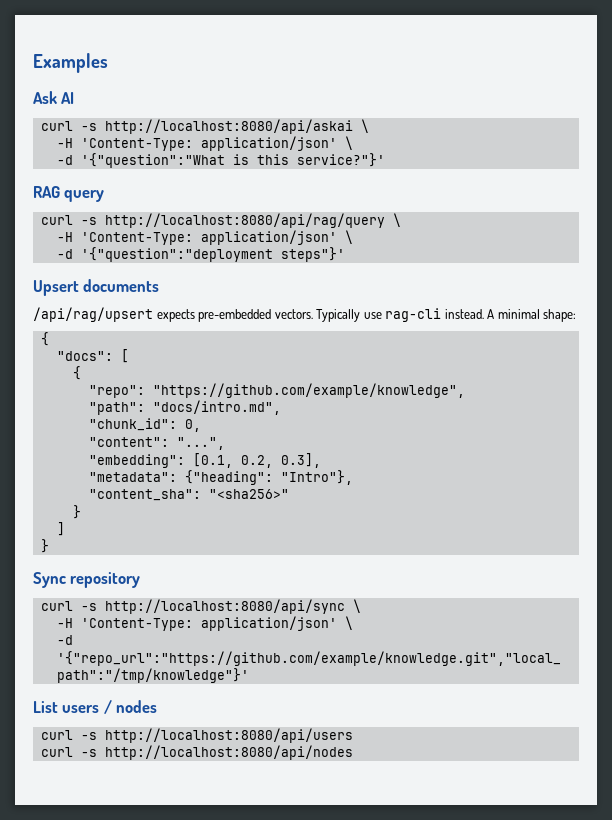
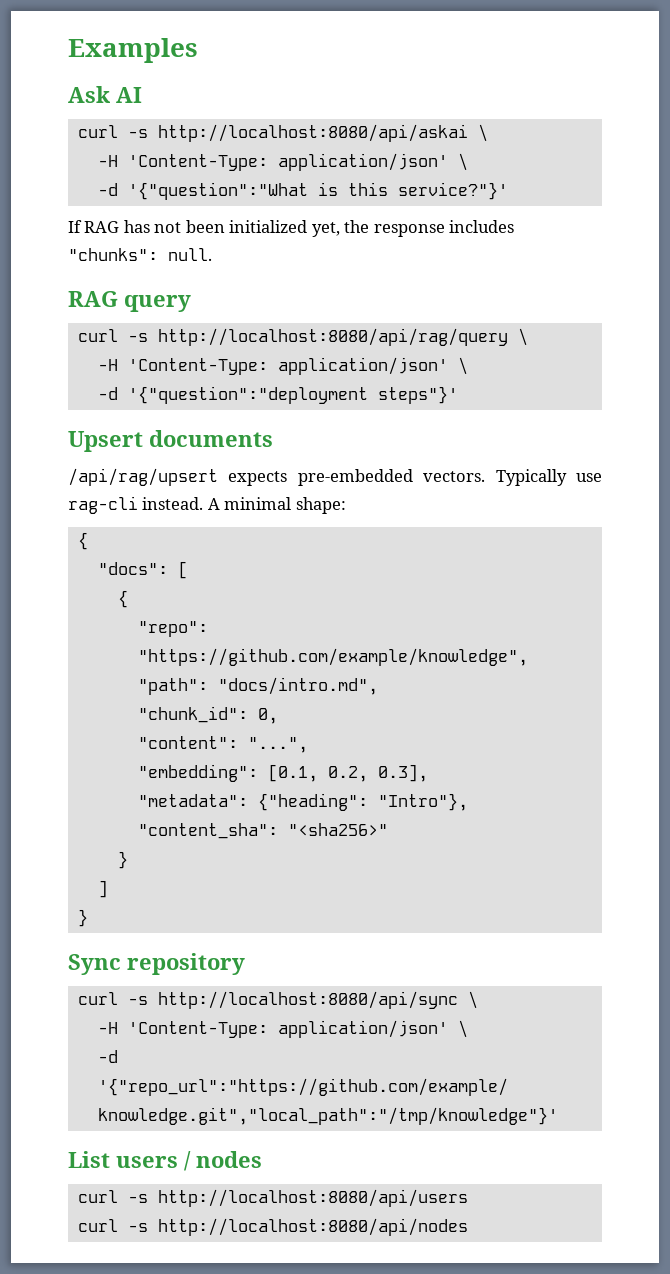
(385, 160) none -> [68,220,515,237] [68,248,212,261] // If RAG has not been initialized yet, the response includes "chunks": null.

